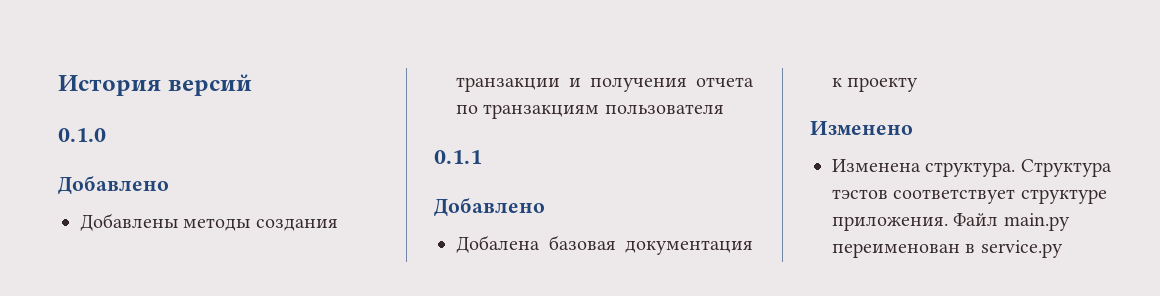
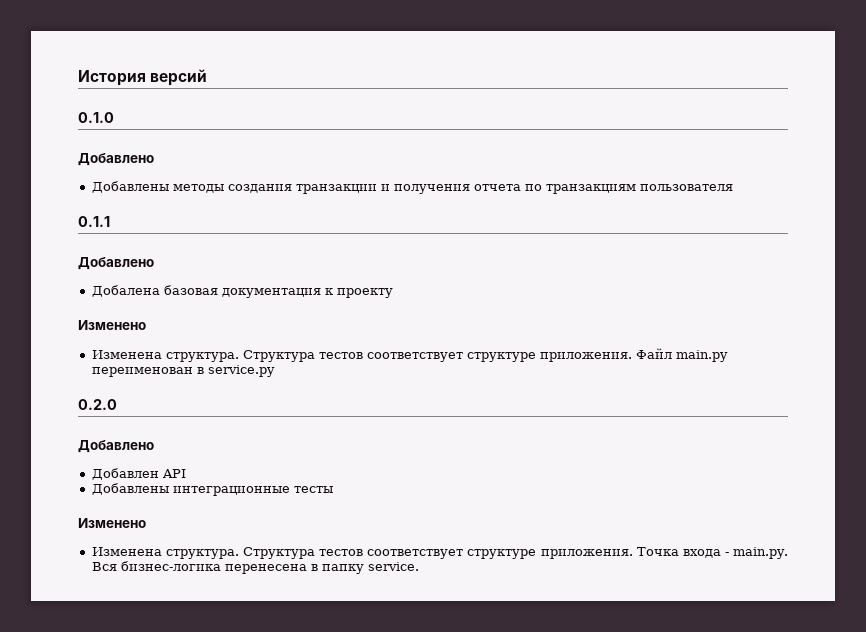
[832,189,888,199] тэстов -> [318,352,363,359] тестов
(1063, 249) none -> [78,399,117,410] [78,440,154,453] [91,468,186,480] [91,483,333,496] [78,518,146,528] [91,547,789,559] [91,561,419,574] // 0.2.0 // Добавлено // Добавлен API // Добавлены интеграционные тесты // Изменено // Изменена структура. Структура тестов соответствует структуре приложения. Точка входа - main.py. Вся бизнес-логика перенесена в папку service.

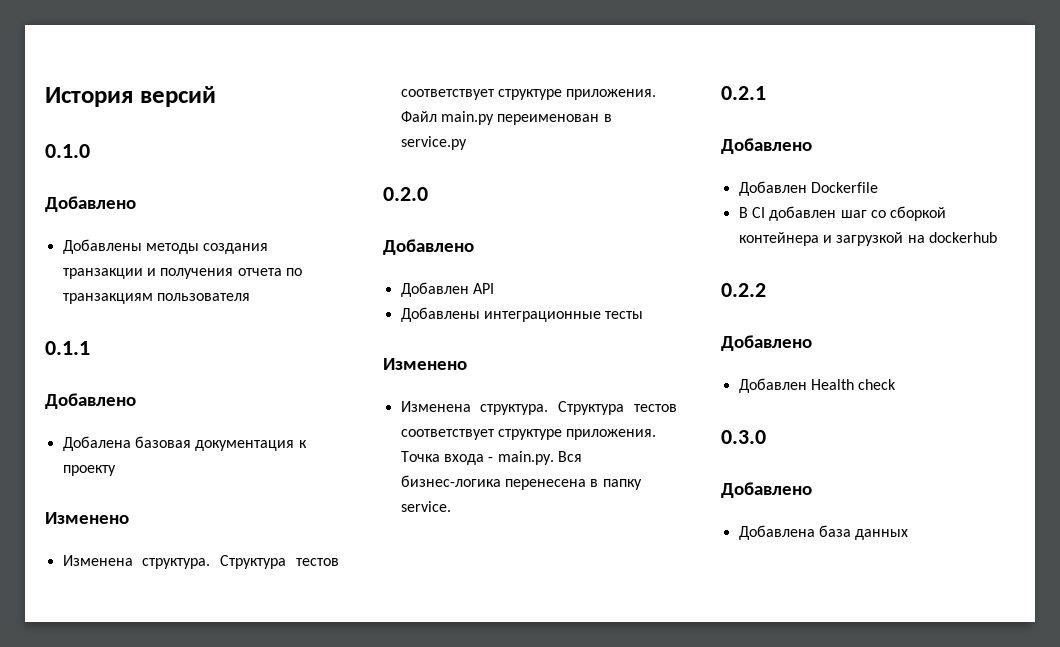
(419, 566) none -> [721,86,766,100] [721,138,812,154] [738,181,878,196] [738,206,947,221] [738,232,997,246] [721,283,766,297] [721,335,812,351] [738,378,897,393] [721,430,766,444] [721,482,812,498] [738,525,909,540] // 0.2.1 // Добавлено // Добавлен Dockerfile // В CI добавлен шаг со сборкой контейнера и загрузкой на dockerhub // 0.2.2 // Добавлено // Добавлен Health check // 0.3.0 // Добавлено // Добавлена база данных

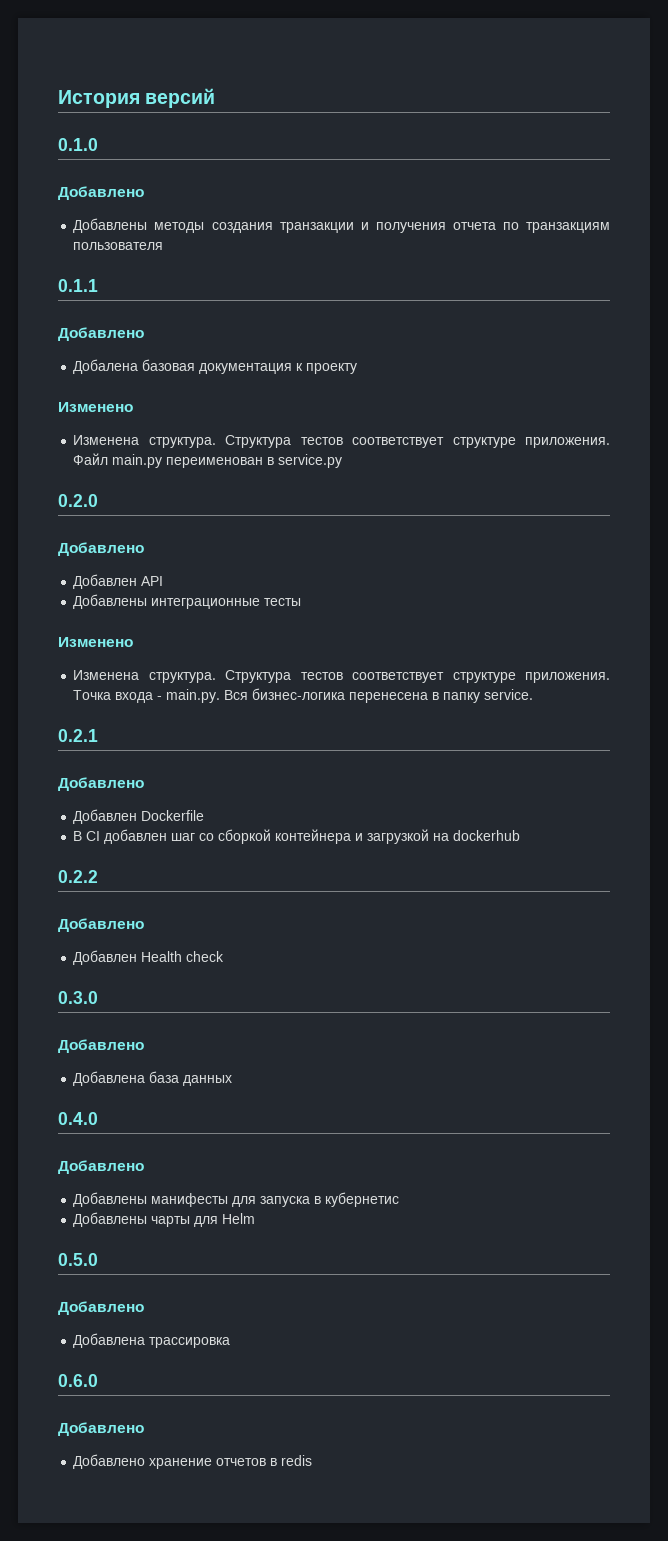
(909, 534) none -> [58,1112,98,1125] [58,1160,144,1174] [73,1192,400,1207] [73,1212,256,1227] [58,1253,98,1266] [58,1301,144,1315] [73,1333,231,1348] [58,1374,98,1387] [58,1422,144,1436] [73,1454,313,1469] // 0.4.0 // Добавлено // Добавлены манифесты для запуска в кубернетис // Добавлены чарты для Helm // 0.5.0 // Добавлено // Добавленa трассировка // 0.6.0 // Добавлено // Добавлено хранение отчетов в redis

